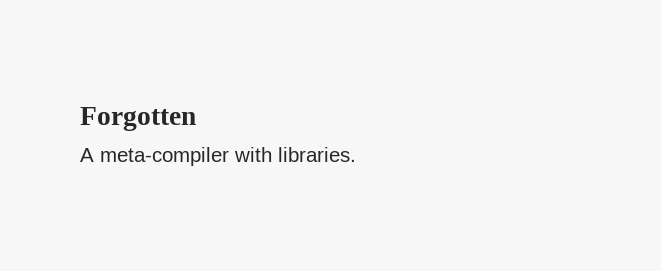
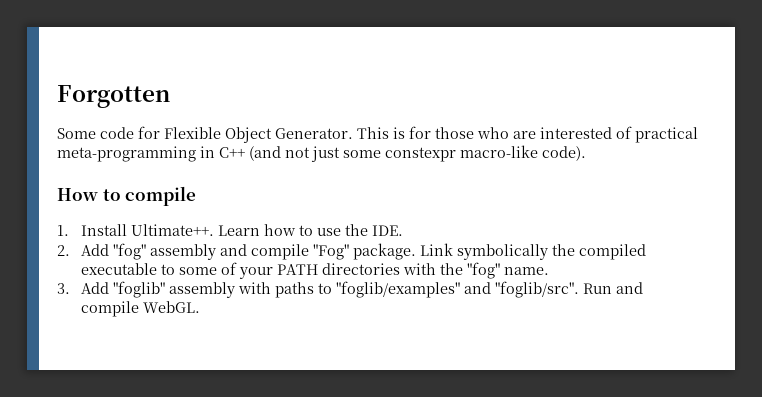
[80,147,356,166] A meta-compiler with libraries. -> [57,126,698,143] [57,145,586,162] [57,186,197,206] [57,224,404,236] [57,243,647,260] [81,262,550,279] [57,281,644,298] [81,301,201,317] Some code for Flexible Object Generator. This is for those who are interested of practical meta-programming in C++ (and not just some constexpr macro-like code). // How to compile // 1. Install Ultimate++. Learn how to use the IDE. // 2. Add "fog" assembly and compile "Fog" package. Link symbolically the compiled executable to some of your PATH directories with the "fog" name. // 3. Add "foglib" assembly with paths to "foglib/examples" and "foglib/src". Run and compile WebGL.

